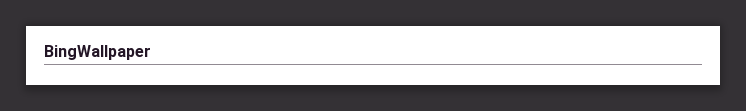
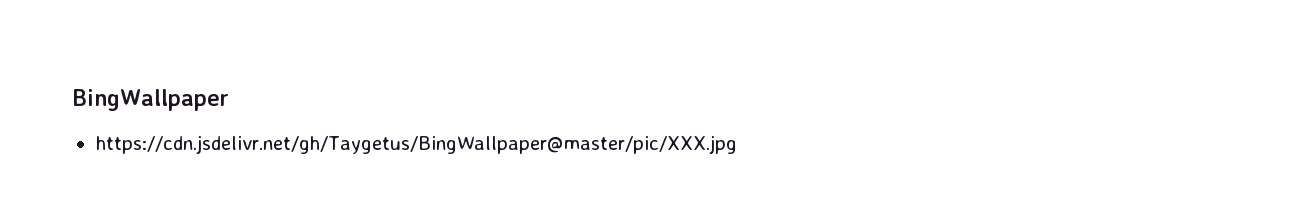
(151, 52) none -> [95,135,738,154] // https://cdn.jsdelivr.net/gh/Taygetus/BingWallpaper@master/pic/XXX.jpg

